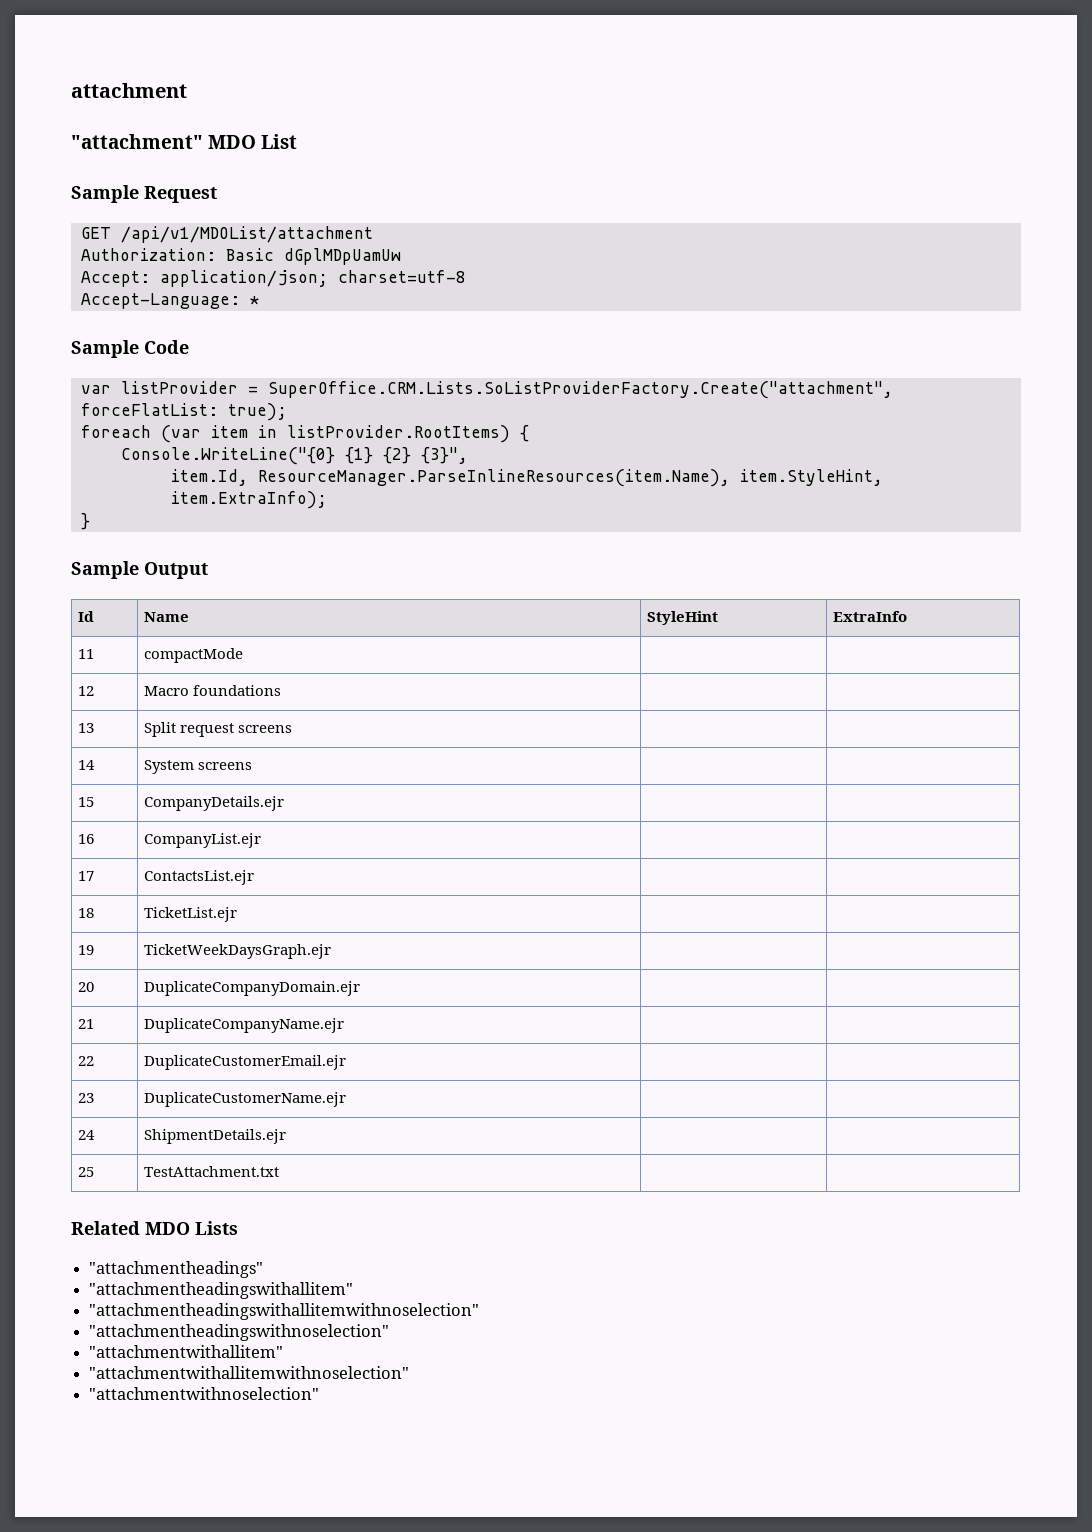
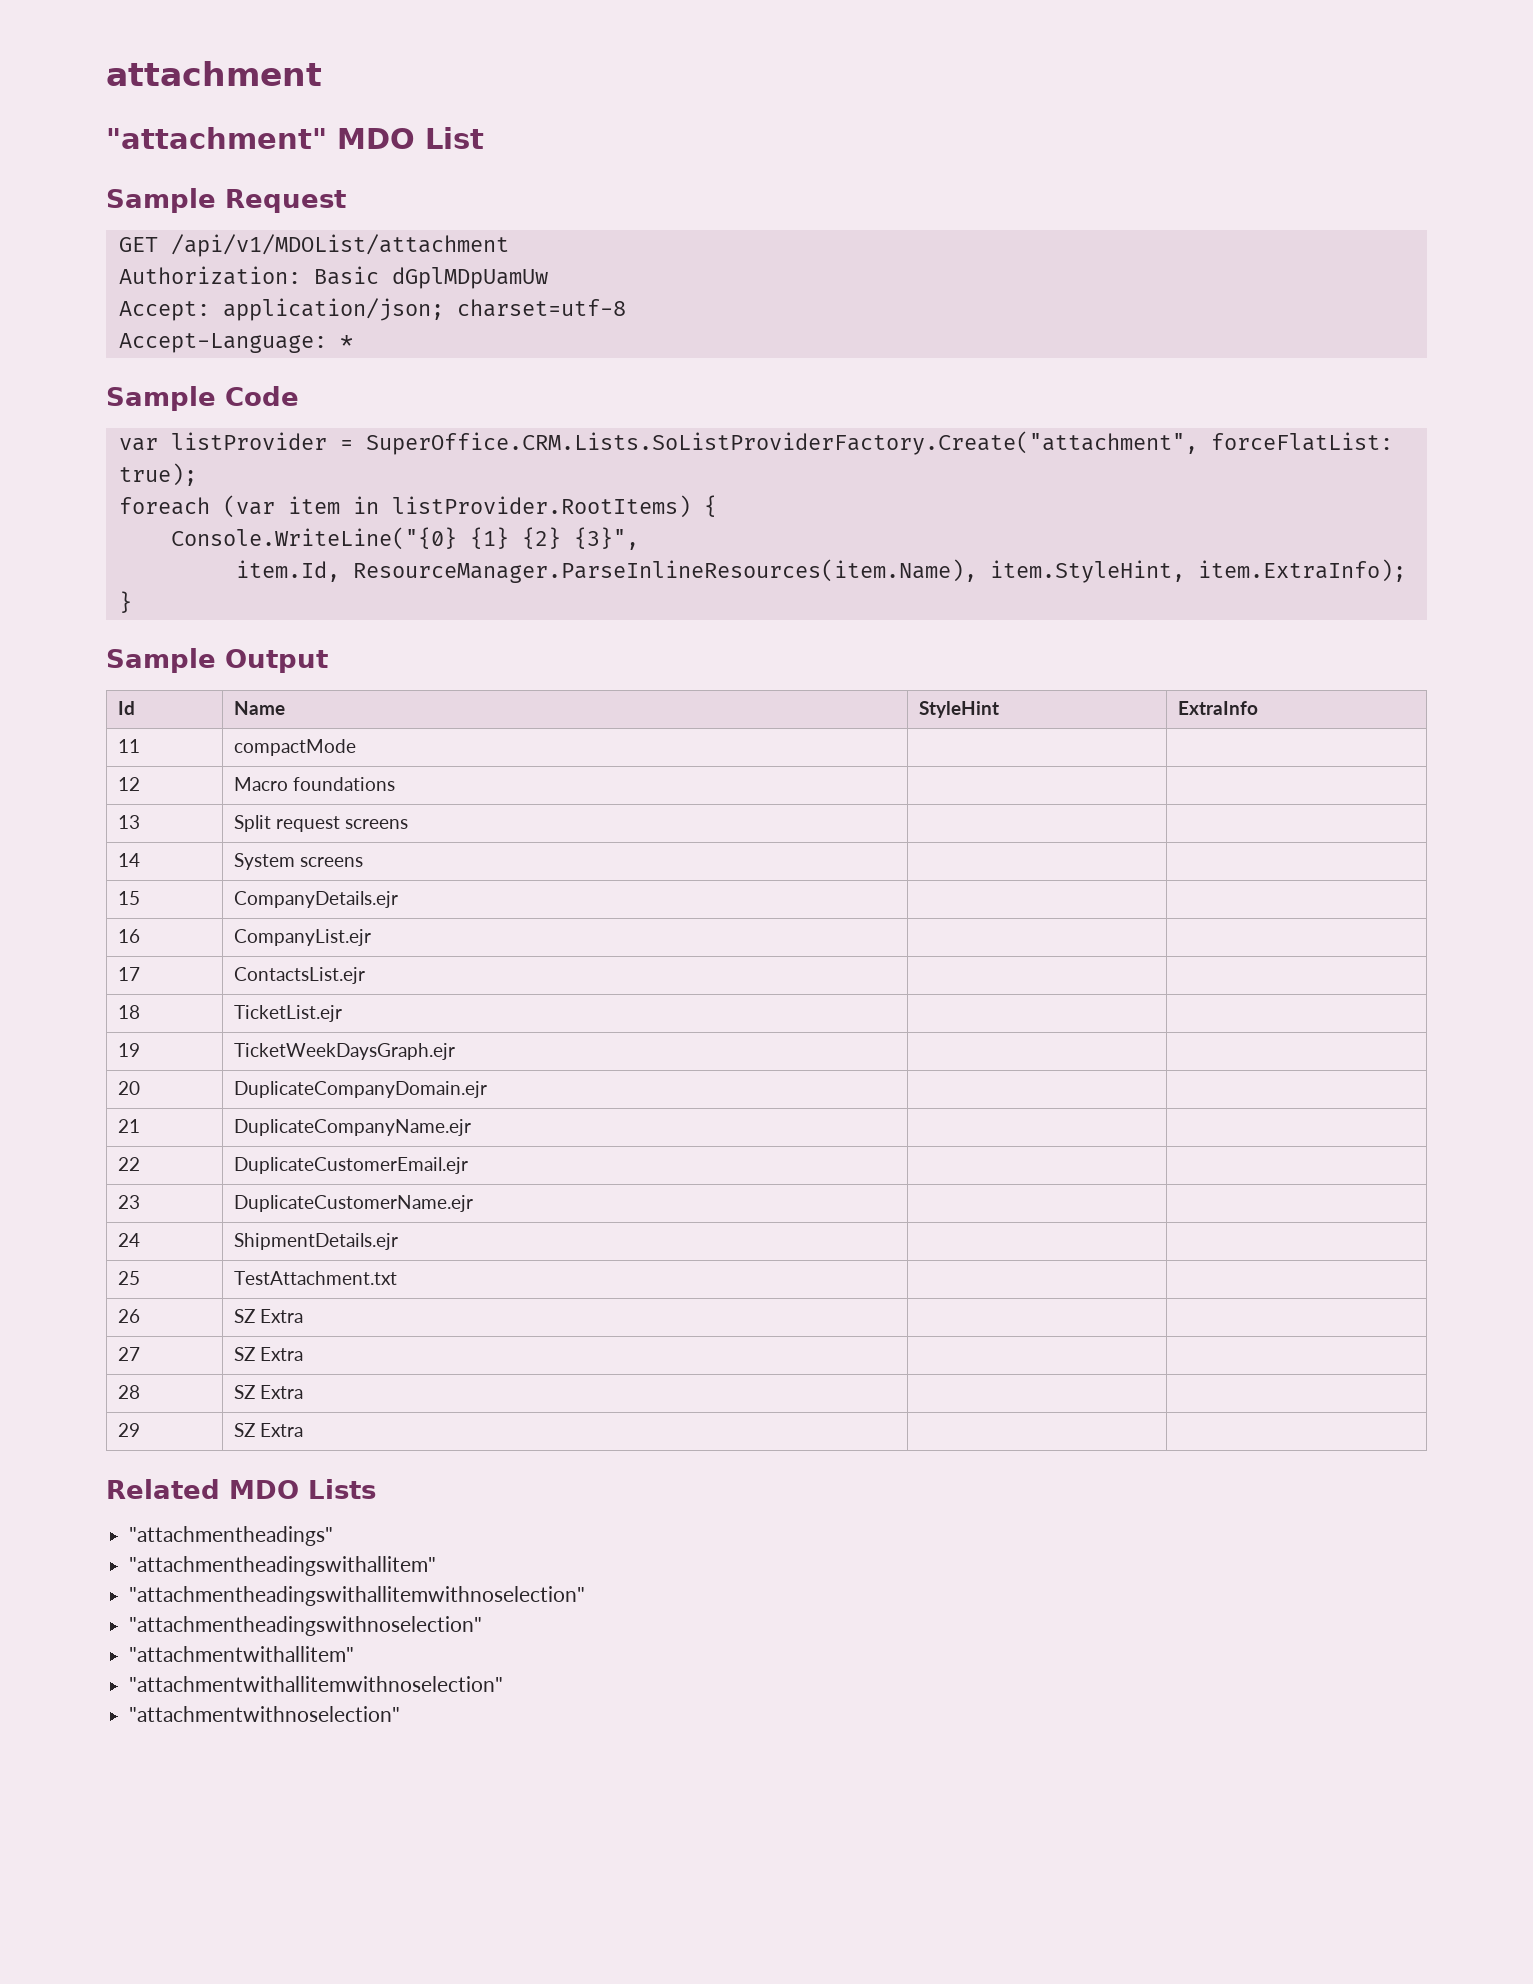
(279, 1171) none -> [118,1309,141,1323] [234,1309,304,1323] [118,1347,141,1361] [234,1347,304,1361] [118,1385,141,1399] [234,1385,304,1399] [118,1423,141,1437] [234,1423,304,1437] // 26 | SZ Extra | | // 27 | SZ Extra | | // 28 | SZ Extra | | // 29 | SZ Extra | |

